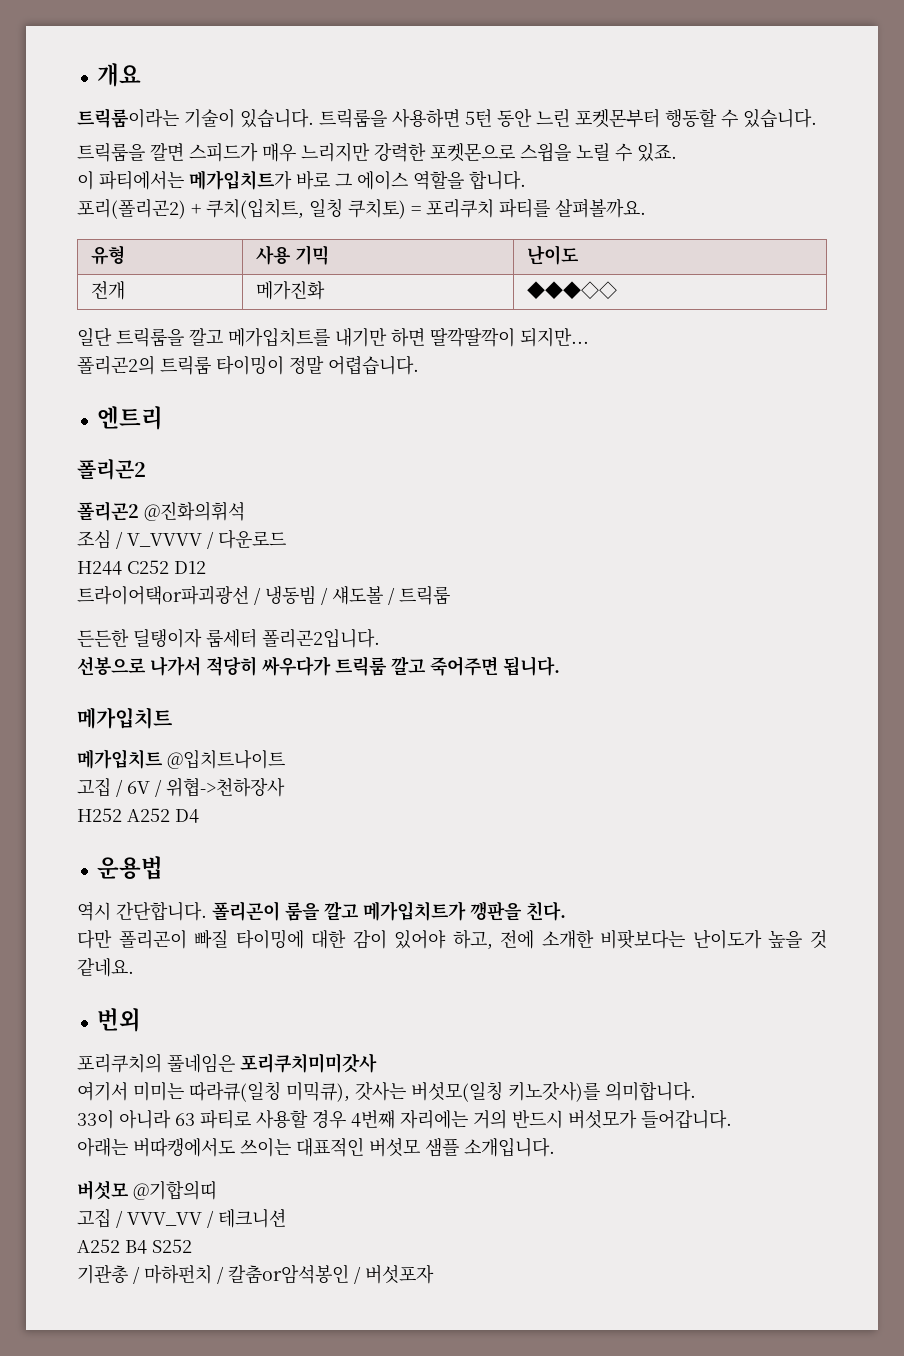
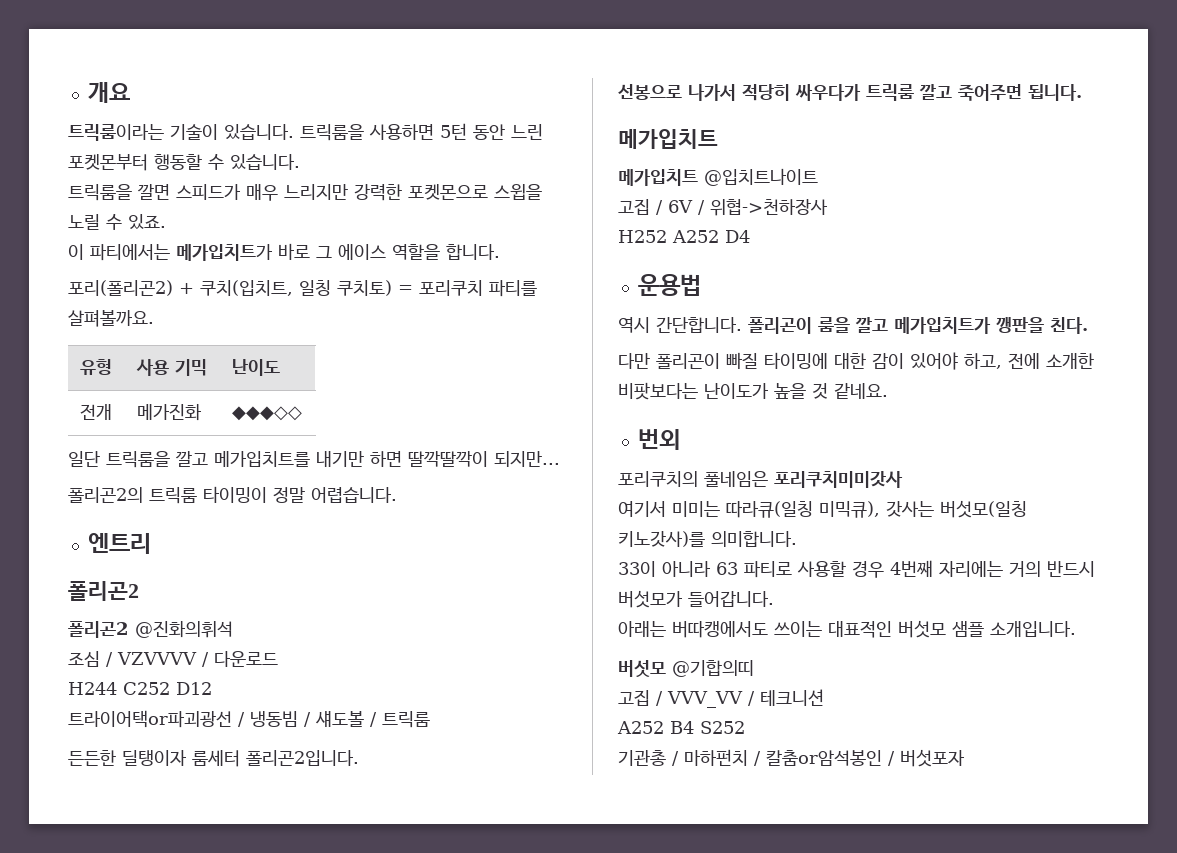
[127,533,202,547] V_VVVV -> [117,652,197,665] VZVVVV

